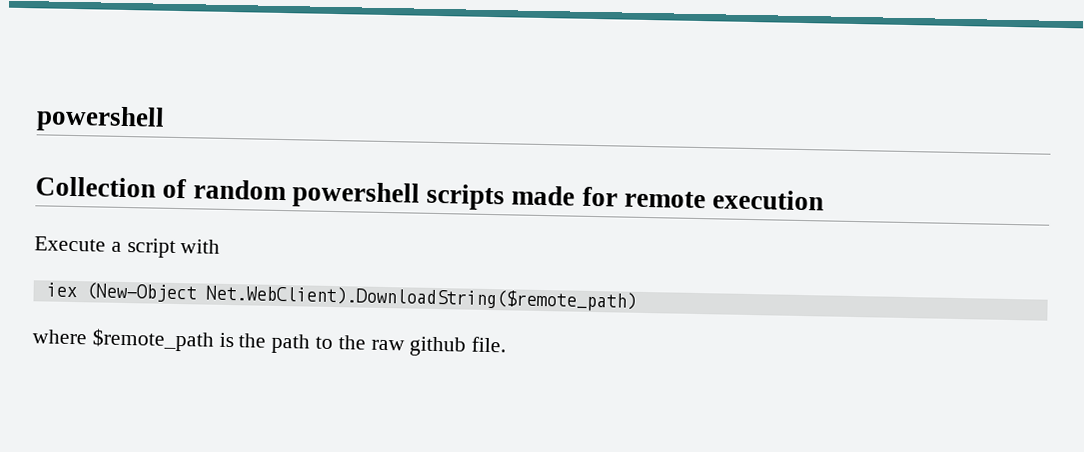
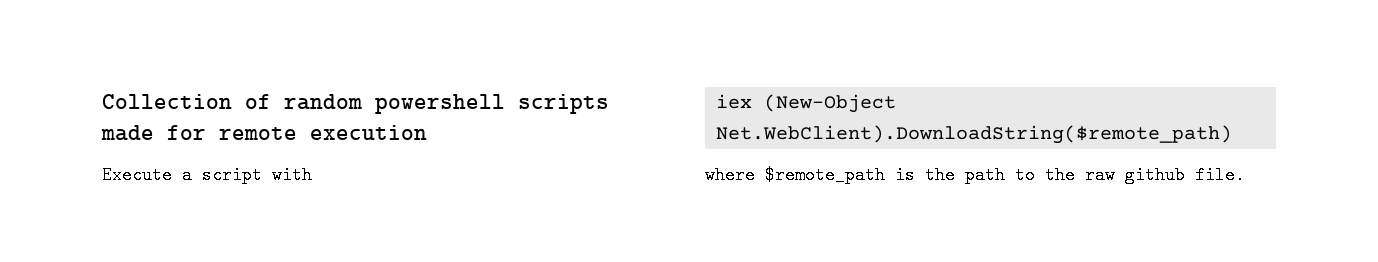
[36,105,165,133] powershell // -> (102, 101) none

